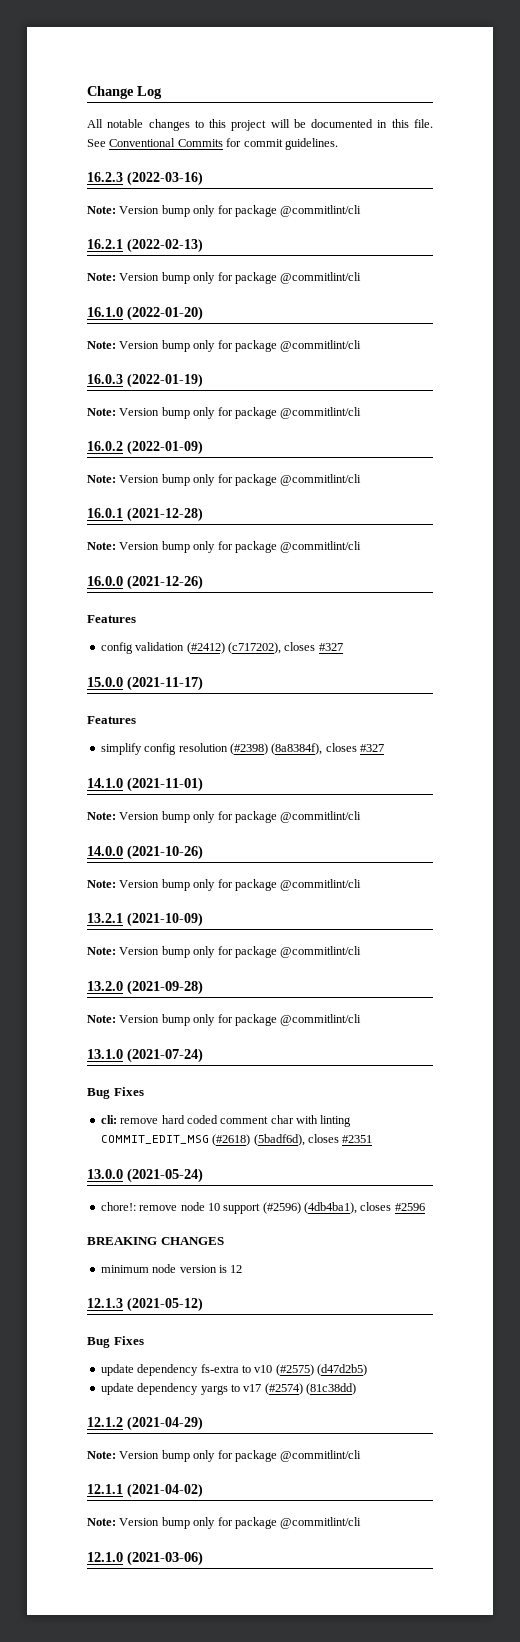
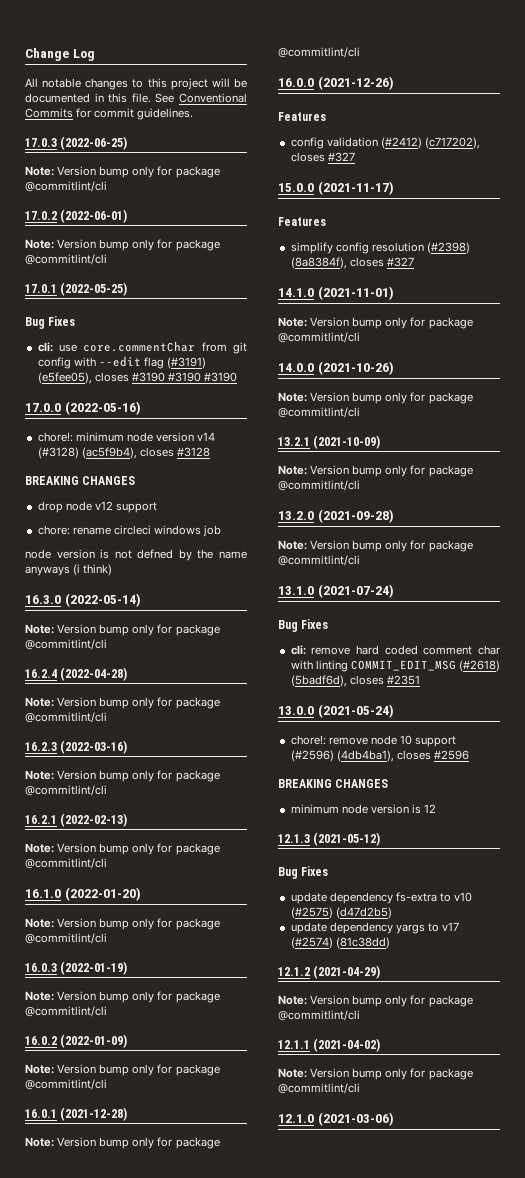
(338, 144) none -> [25,136,128,150] [25,166,220,178] [25,181,107,192] [25,209,128,223] [25,239,220,251] [25,254,107,265] [25,282,128,296] [25,316,76,329] [37,341,247,354] [37,356,207,369] [37,372,238,384] [25,401,141,415] [37,432,216,442] [37,447,210,459] [25,476,136,485] [37,501,157,513] [37,525,222,537] [25,549,247,561] [25,564,113,576] [25,593,141,607] [25,624,220,636] [25,639,107,650] [25,667,128,681] [25,697,220,709] [25,712,107,723] // 17.0.3 (2022-06-25) // Note: Version bump only for package @commitlint/cli // 17.0.2 (2022-06-01) // Note: Version bump only for package @commitlint/cli // 17.0.1 (2022-05-25) // Bug Fixes // cli: use core.commentChar from git config with --edit flag (#3191) (e5fee05), closes #3190 #3190 #3190 // 17.0.0 (2022-05-16) // chore!: minimum node version v14 (#3128) (ac5f9b4), closes #3128 // BREAKING CHANGES // drop node v12 support // chore: rename circleci windows job // node version is not defned by the name anyways (i think) // 16.3.0 (2022-05-14) // Note: Version bump only for package @commitlint/cli // 16.2.4 (2022-04-28) // Note: Version bump only for package @commitlint/cli

